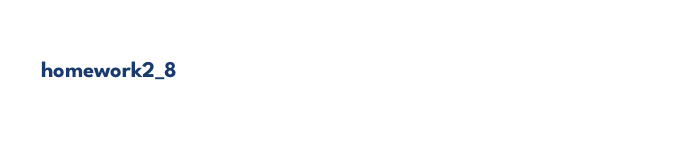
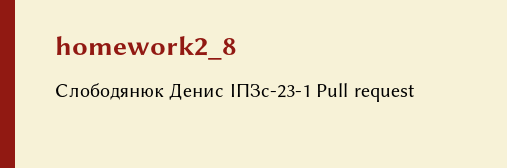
(177, 70) none -> [55,83,415,102] // Слободянюк Денис ІПЗс-23-1 Pull request

